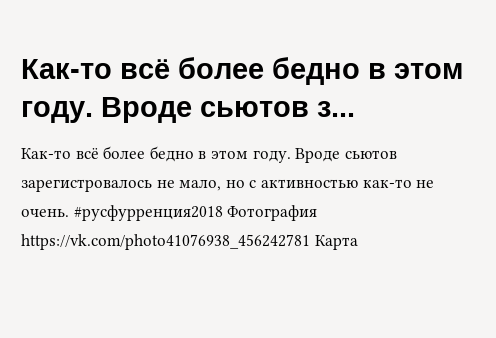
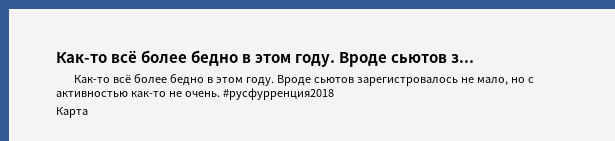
[227,205,318,221] [21,234,310,250] Фотография https://vk.com/photo41076938_456242781 -> (334, 94) //

